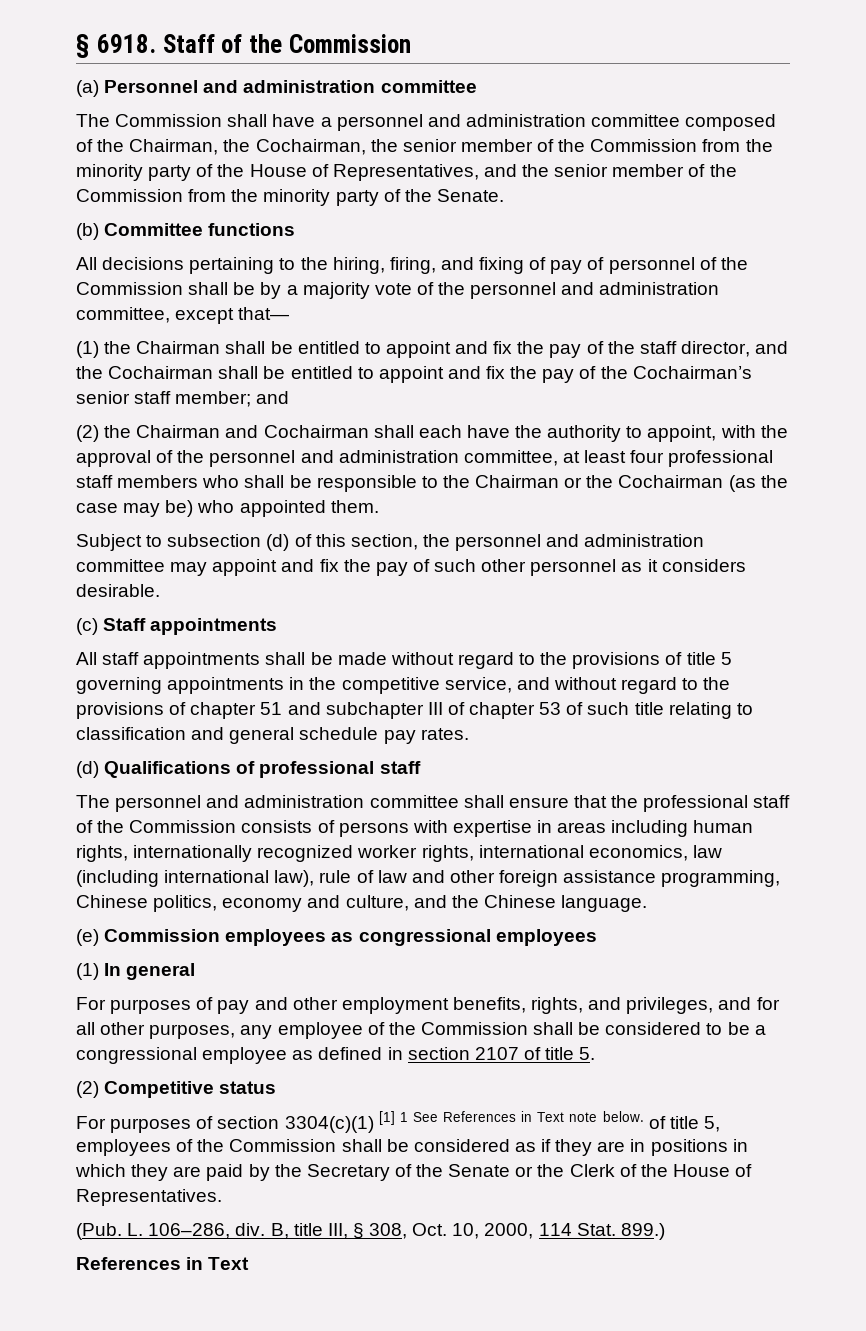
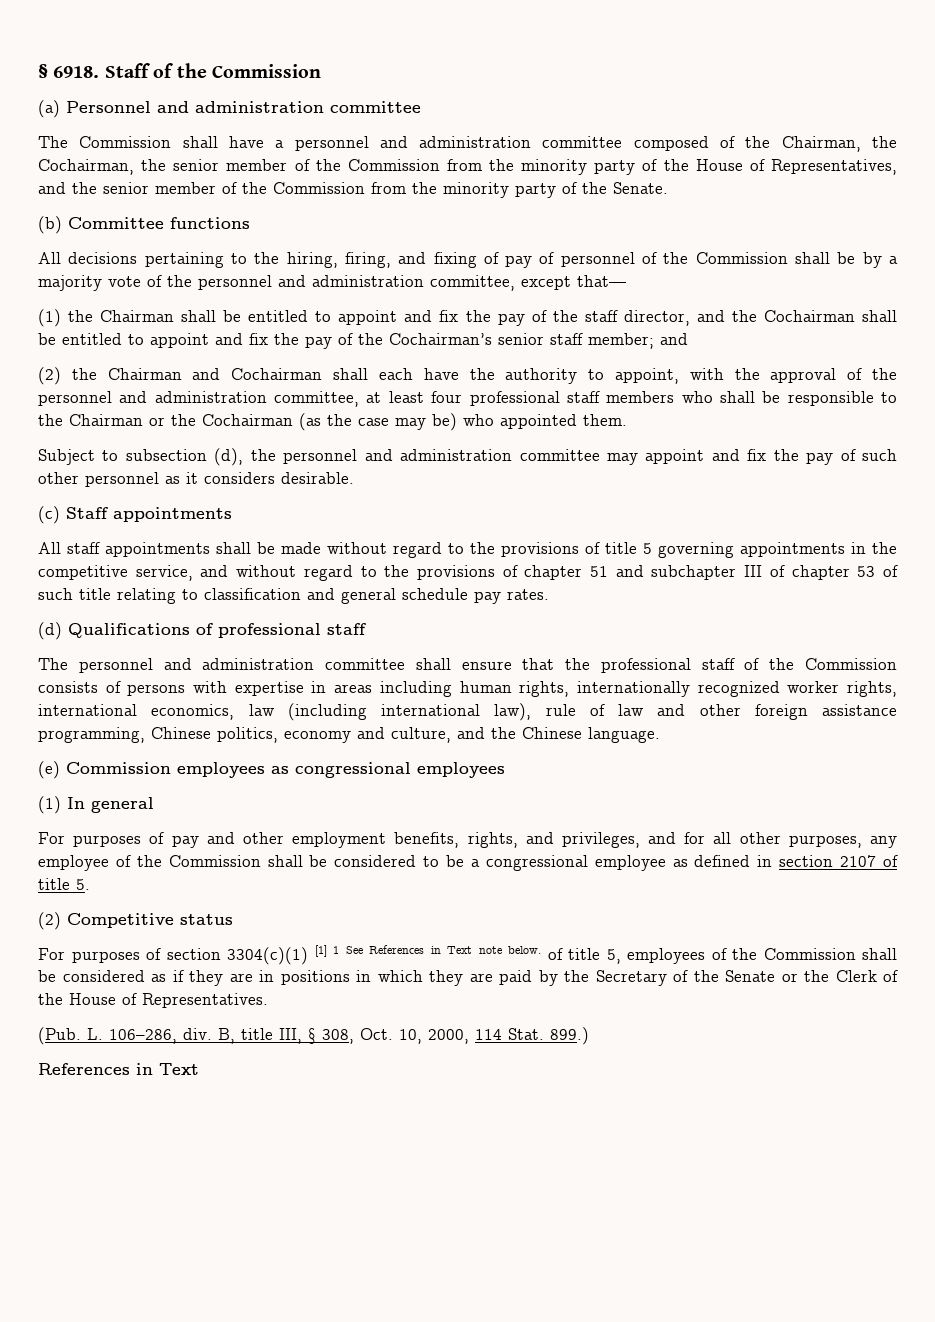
[266,534,418,551] (d) of this section, -> [214,448,244,466] (d),

